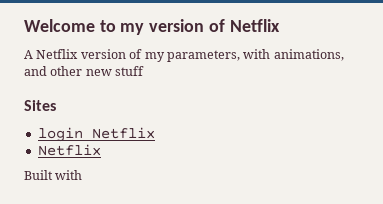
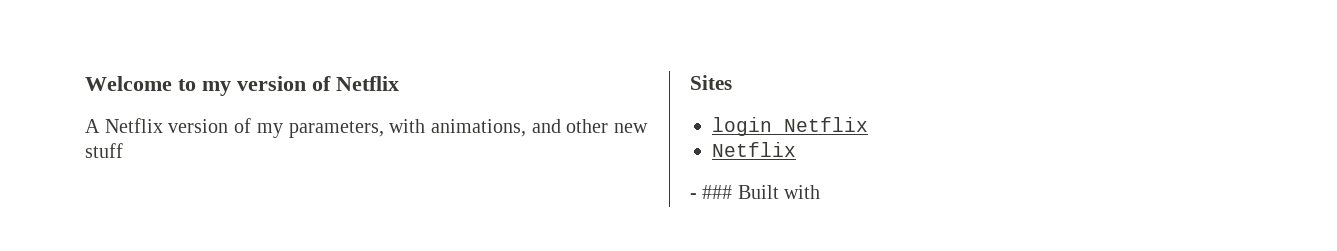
(101, 150) none -> [690,185,733,199] - ###

